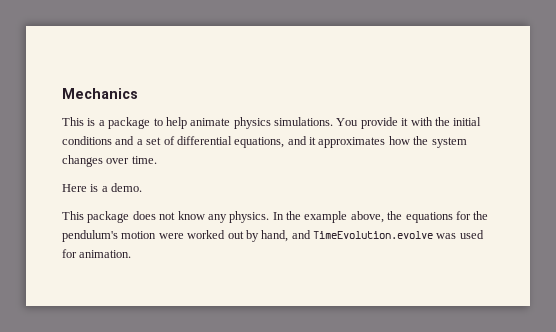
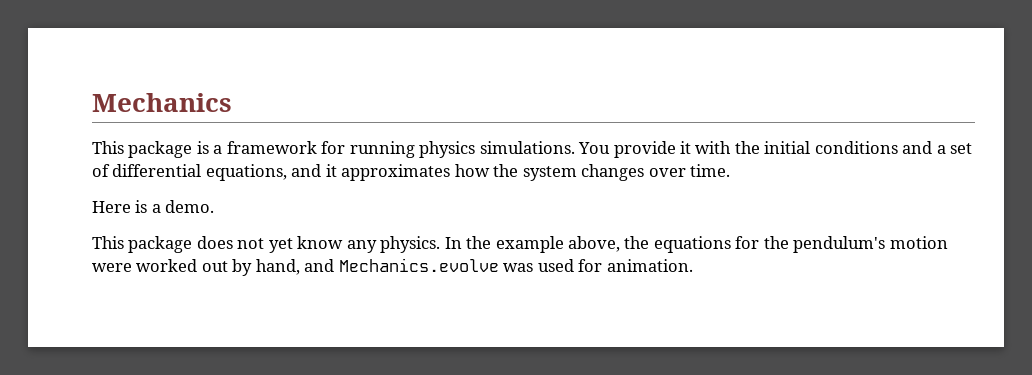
[87,117,231,129] is a package to help animate -> [128,141,415,158] package is a framework for running
(176, 216) none -> [268,238,293,253] yet
[313,231,433,239] TimeEvolution.evolve -> [338,258,499,272] Mechanics.evolve

